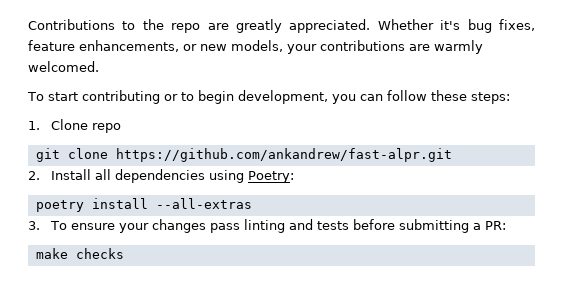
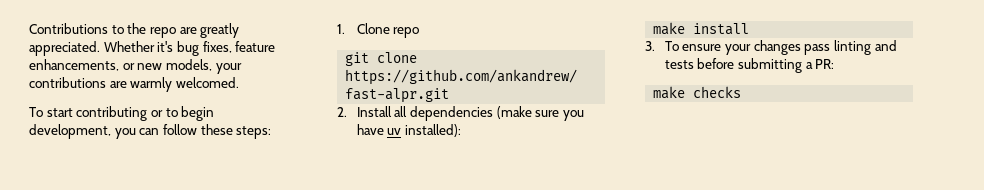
[209,170,295,183] [35,200,84,212] using Poetry: // poetry -> [496,106,585,121] [356,124,462,137] [653,22,686,35] (make sure you have uv installed): // make
[155,198,252,209] --all-extras -> (750, 29) none

